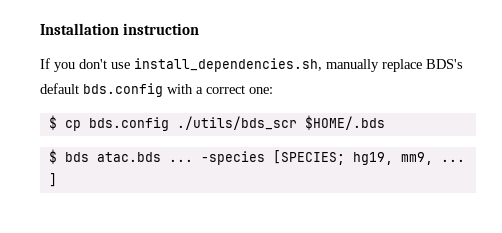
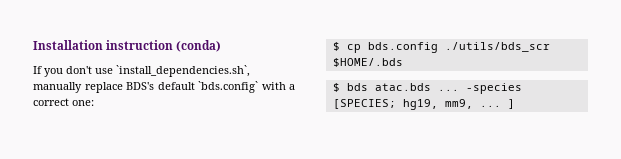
(199, 29) none -> [176,40,222,52] (conda)
[134,58,322,72] install_dependencies.sh, -> [116,65,250,77] `install_dependencies.sh`,
[83,83,163,97] bds.config -> [198,81,258,93] `bds.config`

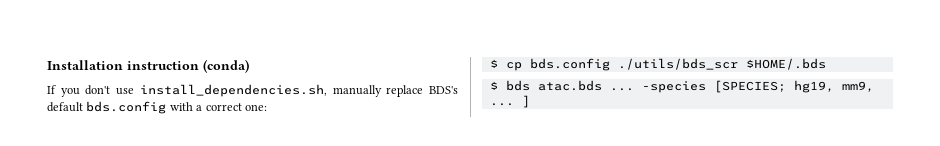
[116,65,250,77] `install_dependencies.sh`, -> [139,84,327,97] install_dependencies.sh,
[198,81,258,93] `bds.config` -> [86,101,167,114] bds.config

